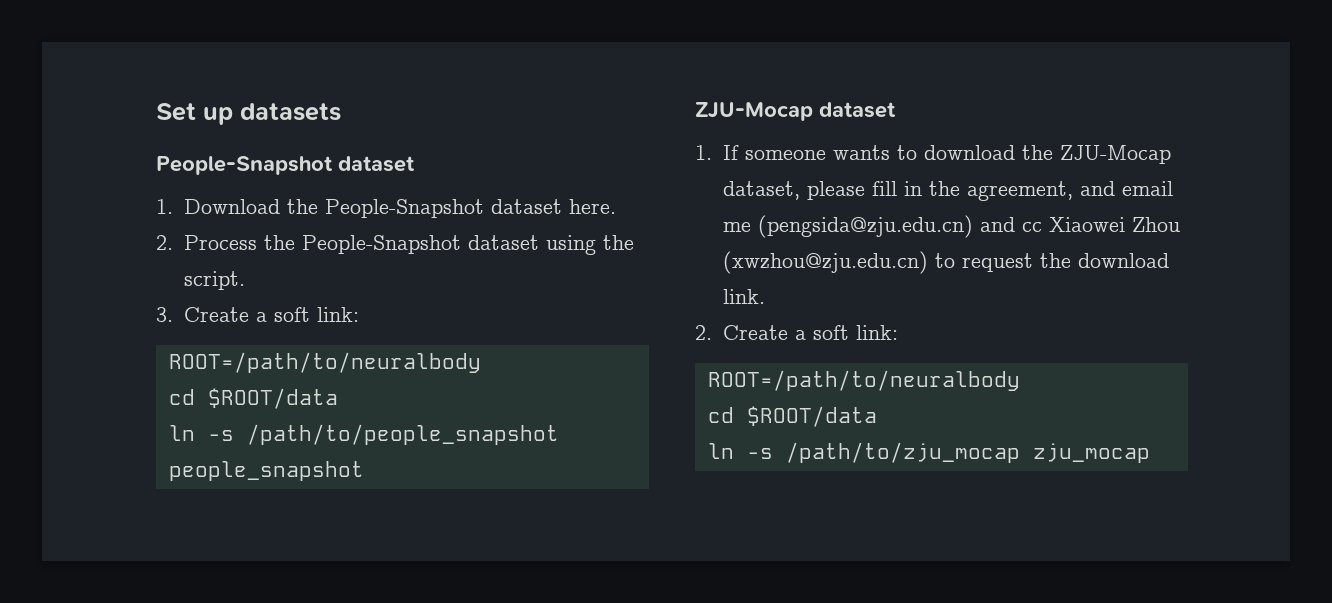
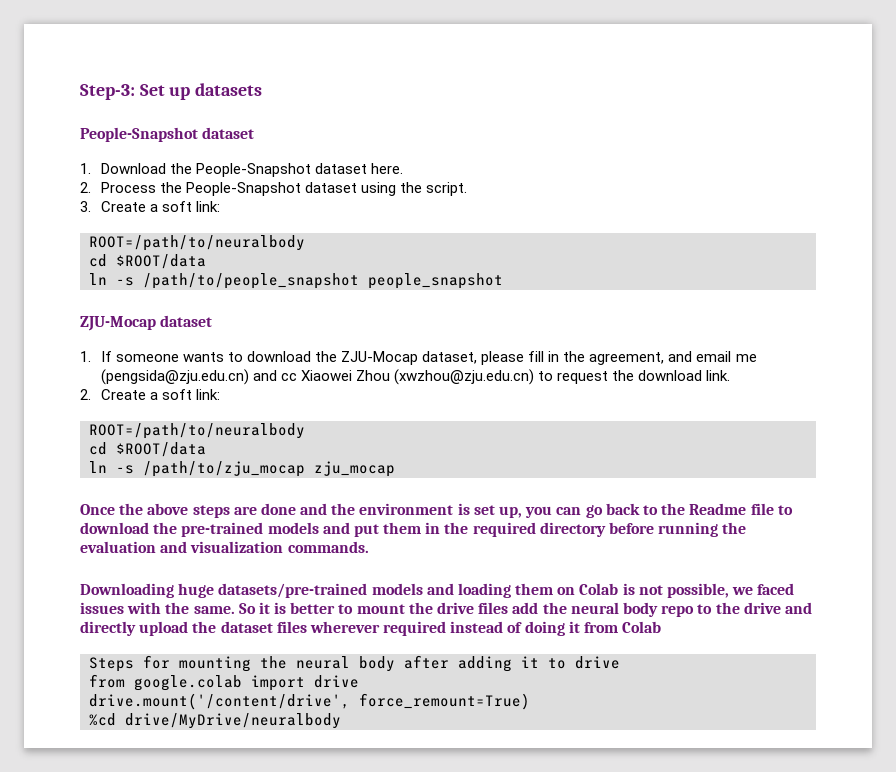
(156, 112) none -> [80,84,135,100] Step-3:
(1150, 453) none -> [80,503,793,518] [80,522,747,537] [80,541,369,553] [80,583,795,598] [80,602,812,617] [80,621,662,636] [89,655,620,672] [89,674,359,691] [89,693,530,710] [89,713,341,729] // Once the above steps are done and the environment is set up, you can go back to the Readme file to download the pre-trained models and put them in the required directory before running the evaluation and visualization commands. // Downloading huge datasets/pre-trained models and loading them on Colab is not possible, we faced issues with the same. So it is better to mount the drive files add the neural body repo to the drive and directly upload the dataset files wherever required instead of doing it from Colab // Steps for mounting the neural body after adding it to drive // from google.colab import drive // drive.mount('/content/drive', force_remount=True) // %cd drive/MyDrive/neuralbody

